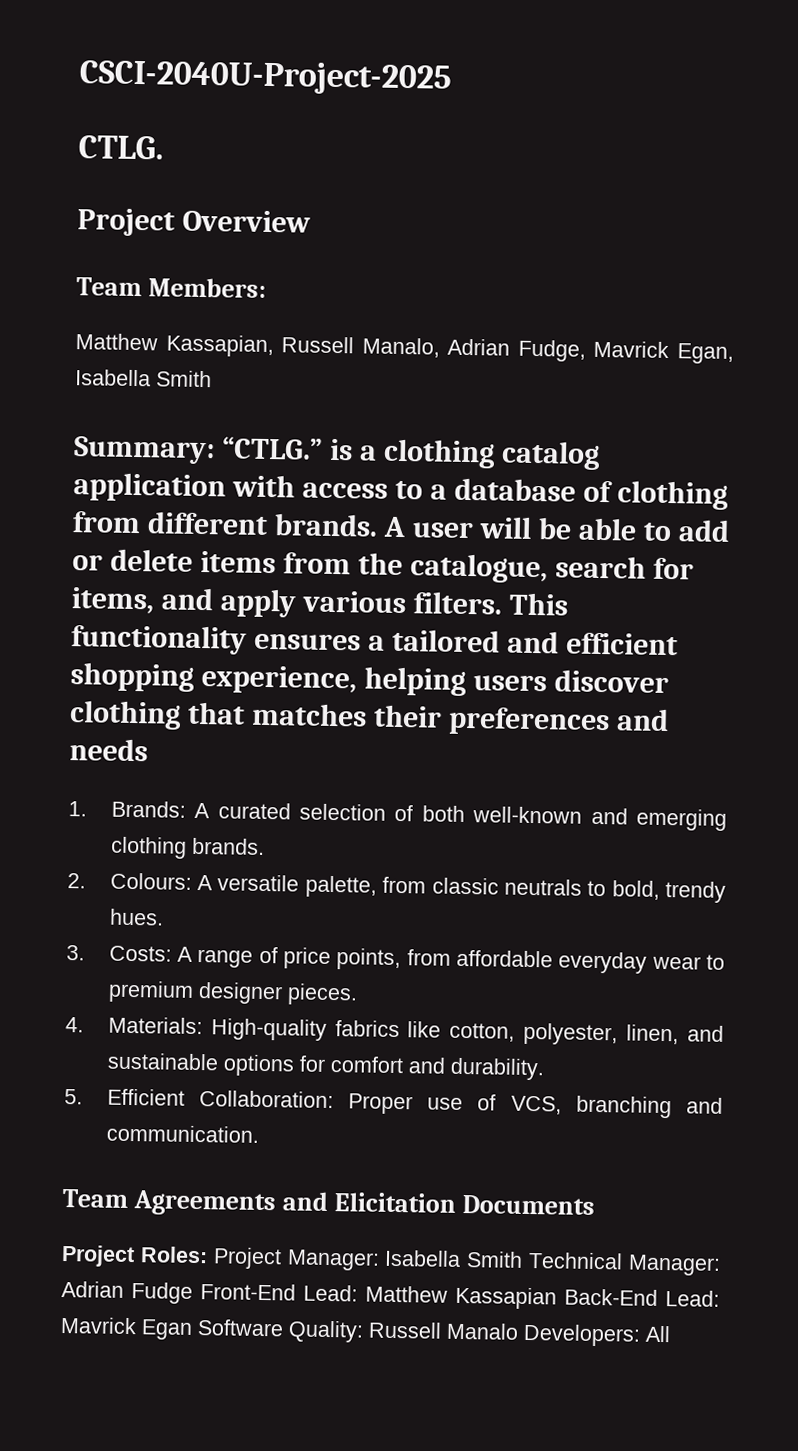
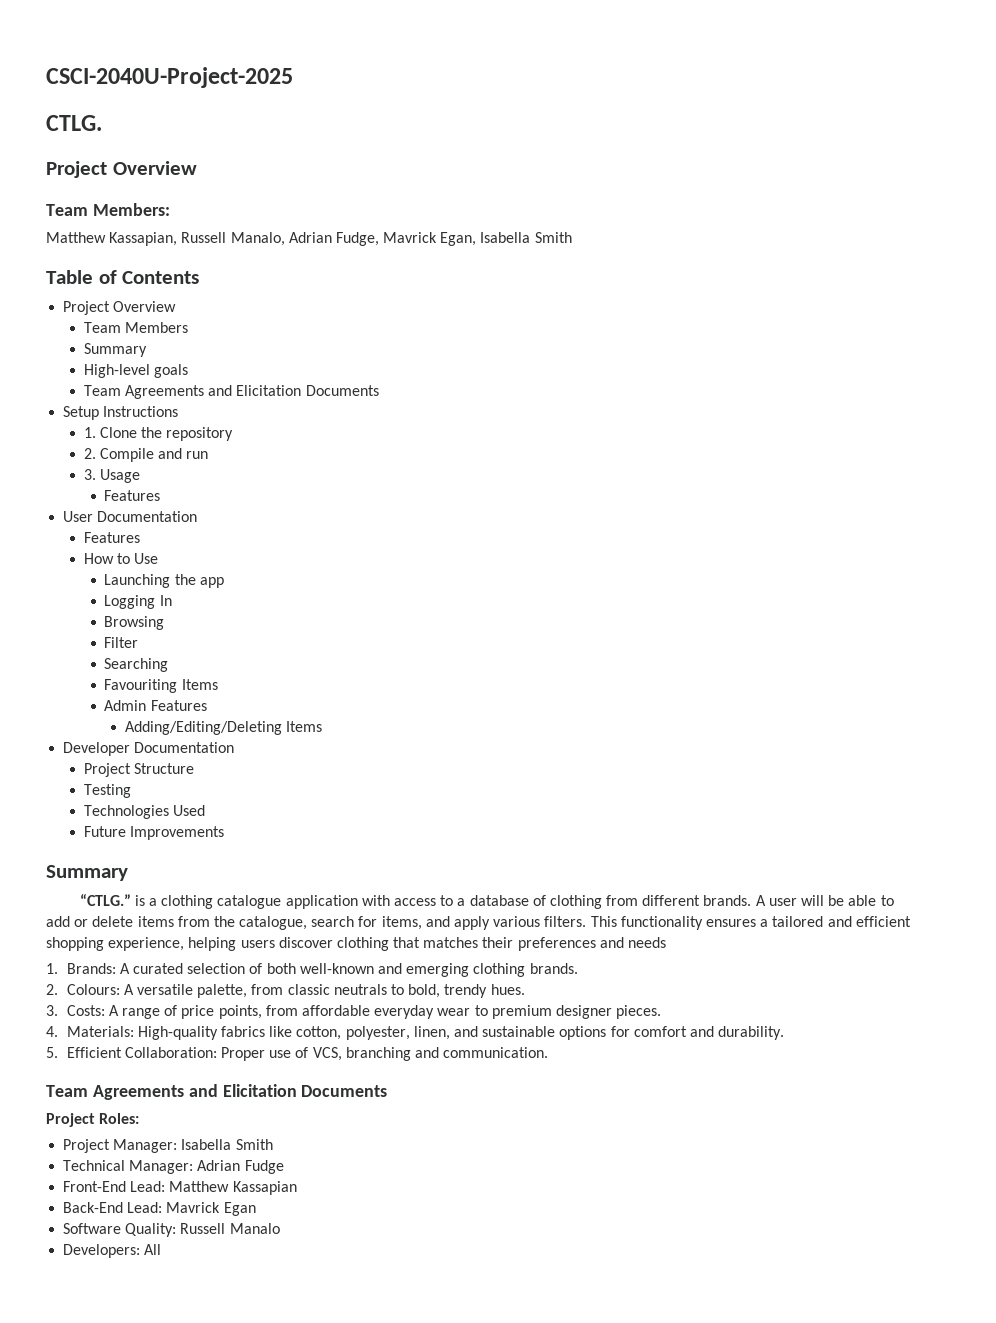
[73,436,215,465] Summary: -> [46,270,200,284] [63,301,177,315] [83,322,188,333] [83,343,147,357] [83,364,188,378] [83,385,379,399] [63,406,179,420] [83,427,234,441] [83,448,209,462] [83,469,140,483] [104,490,161,501] [63,511,198,522] [83,532,140,543] [83,553,159,564] [104,574,224,588] [104,595,172,609] [104,616,165,630] [104,637,139,648] [104,658,169,672] [104,679,218,693] [104,700,207,711] [125,721,323,735] [63,742,235,756] [83,763,194,777] [83,784,131,798] [83,805,205,819] [83,826,224,840] [46,865,128,881] Table of Contents // Project Overview // Team Members // Summary // High-level goals // Team Agreements and Elicitation Documents // Setup Instructions // 1. Clone the repository // 2. Compile and run // 3. Usage // Features // User Documentation // Features // How to Use // Launching the app // Logging In // Browsing // Filter // Searching // Favouriting Items // Admin Features // Adding/Editing/Deleting Items // Developer Documentation // Project Structure // Testing // Technologies Used // Future Improvements // Summary //
[500,440,600,470] catalog -> [217,895,282,909] catalogue
(208, 1255) none -> (140, 1118) //
(524, 1259) none -> (273, 1144) //
(193, 1293) none -> (284, 1167) //
(557, 1298) none -> (297, 1188) //
(193, 1329) none -> (256, 1209) //
(519, 1331) none -> (280, 1228) //

